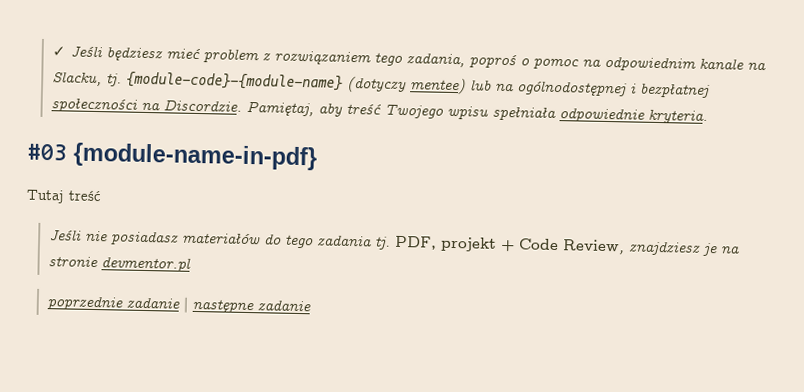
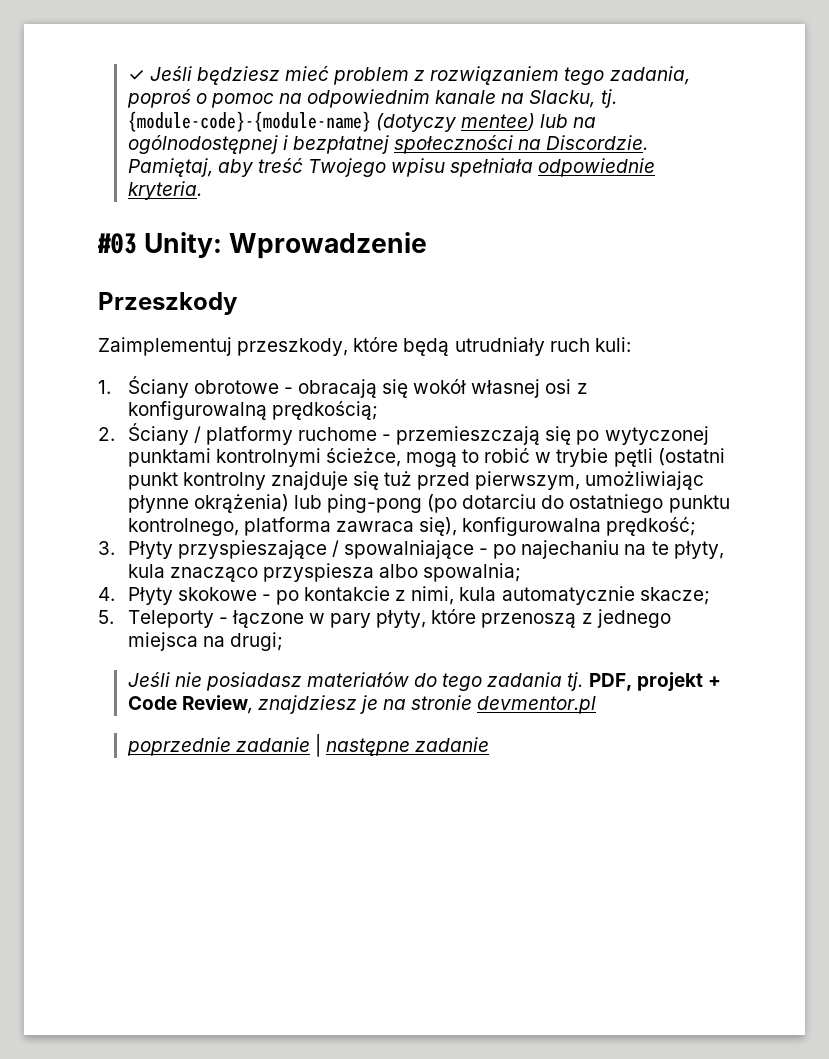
[73,142,317,171] [26,189,102,204] {module-name-in-pdf} // Tutaj treść -> [144,232,428,259] [98,292,238,315] [98,337,631,356] [98,376,588,398] [127,401,378,420] [98,423,709,445] [127,448,725,467] [127,471,705,490] [127,494,730,513] [127,517,697,536] [98,540,724,559] [127,563,522,582] [98,586,710,605] [98,609,671,628] [127,632,283,651] Unity: Wprowadzenie // Przeszkody // Zaimplementuj przeszkody, które będą utrudniały ruch kuli: // 1. Ściany obrotowe - obracają się wokół własnej osi z konfigurowalną prędkością; // 2. Ściany / platformy ruchome - przemieszczają się po wytyczonej punktami kontrolnymi ścieżce, mogą to robić w trybie pętli (ostatni punkt kontrolny znajduje się tuż przed pierwszym, umożliwiając płynne okrążenia) lub ping-pong (po dotarciu do ostatniego punktu kontrolnego, platforma zawraca się), konfigurowalna prędkość; // 3. Płyty przyspieszające / spowalniające - po najechaniu na te płyty, kula znacząco przyspiesza albo spowalnia; // 4. Płyty skokowe - po kontakcie z nimi, kula automatycznie skacze; // 5. Teleporty - łączone w pary płyty, które przenoszą z jednego miejsca na drugi;

